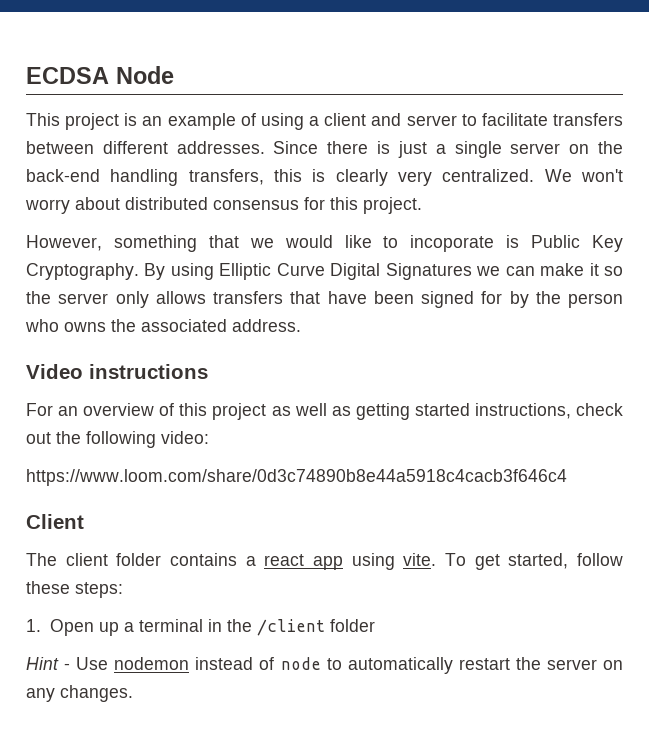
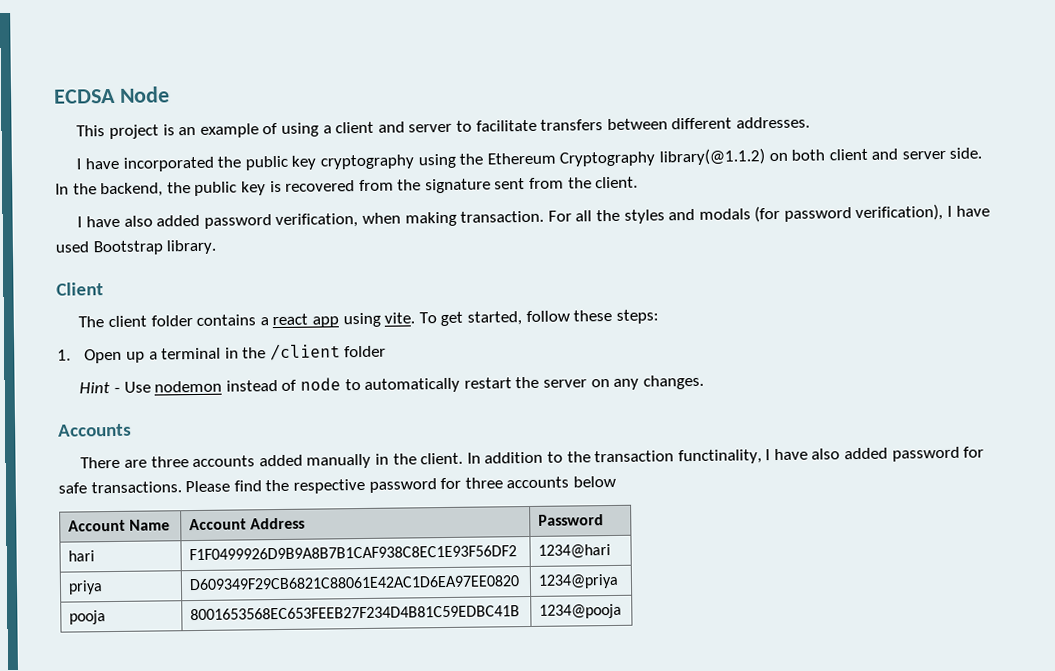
[273,141,623,158] [26,169,623,186] [25,197,422,214] [26,235,623,252] [26,263,624,280] [26,291,623,308] [25,319,301,332] [26,364,208,379] [26,403,623,420] [26,431,209,448] [26,469,567,486] Since there is just a single server on the back-end handling transfers, this is clearly very centralized. We won't worry about distributed consensus for this project. // However, something that we would like to incoporate is Public Key Cryptography. By using Elliptic Curve Digital Signatures we can make it so the server only allows transfers that have been signed for by the person who owns the associated address. // Video instructions // For an overview of this project as well as getting started instructions, check out the following video: // https://www.loom.com/share/0d3c74890b8e44a5918c4cacb3f646c4 -> [76,147,983,172] [55,176,639,198] [77,203,990,229] [55,239,217,256] // I have incorporated the public key cryptography using the Ethereum Cryptography library(@1.1.2) on both client and server side. In the backend, the public key is recovered from the signature sent from the client. // I have also added password verification, when making transaction. For all the styles and modals (for password verification), I have used Bootstrap library.
(133, 693) none -> [58,423,132,437] [80,446,985,469] [58,475,616,494] [68,519,171,532] [189,517,306,531] [538,514,605,526] [68,550,96,562] [189,545,518,561] [538,544,612,559] [68,580,104,595] [189,575,521,591] [538,573,620,589] [69,610,107,625] [190,605,521,621] [539,603,623,619] // Accounts // There are three accounts added manually in the client. In addition to the transaction functinality, I have also added password for safe transactions. Please find the respective password for three accounts below // Account Name | Account Address | Password // hari | F1F0499926D9B9A8B7B1CAF938C8EC1E93F56DF2 | 1234@hari // priya | D609349F29CB6821C88061E42AC1D6EA97EE0820 | 1234@priya // pooja | 8001653568EC653FEEB27F234D4B81C59EDBC41B | 1234@pooja

